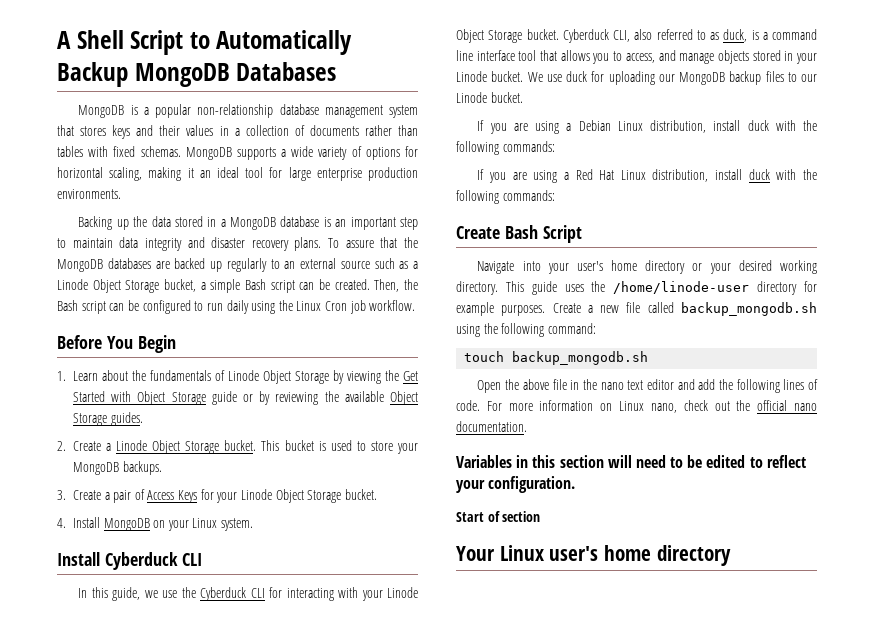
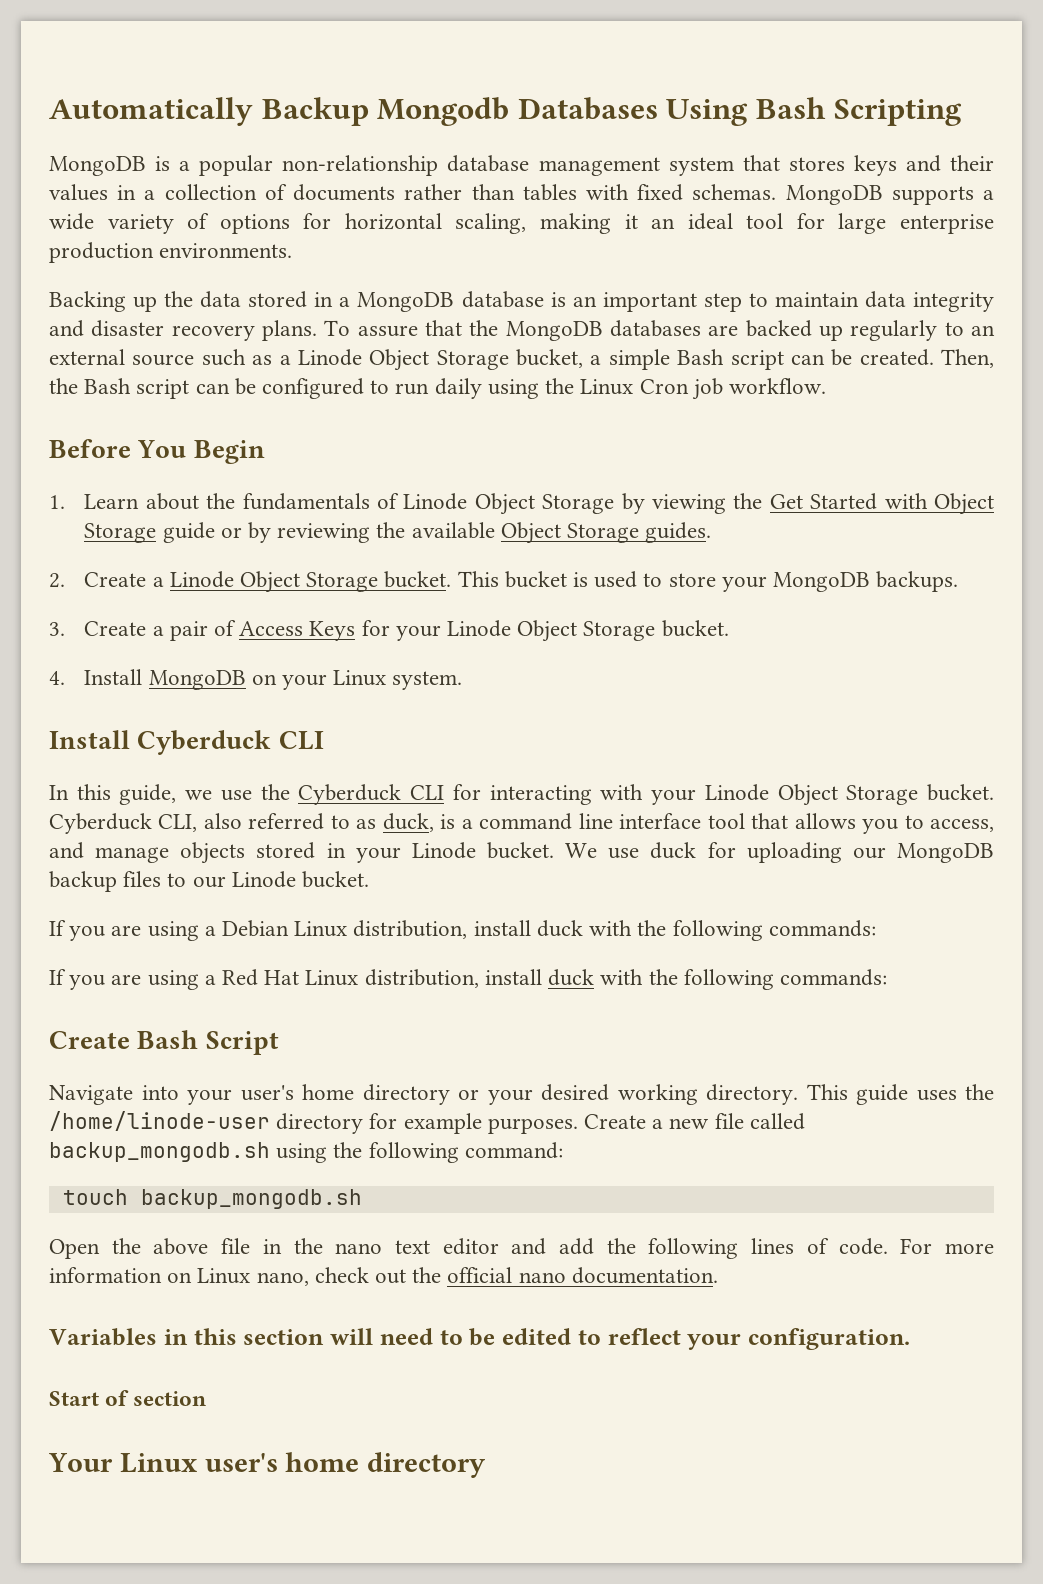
[57,30,210,55] A Shell Script to -> (49, 111) none
[134,63,230,87] MongoDB -> [377,97,510,126] Mongodb
(337, 71) none -> [666,97,963,126] Using Bash Scripting

